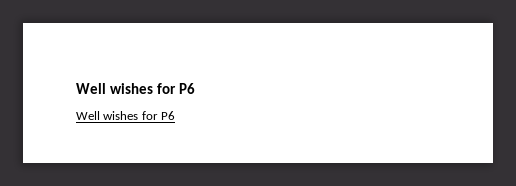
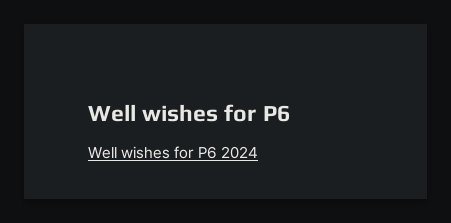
(176, 115) none -> [220,146,258,159] 2024

